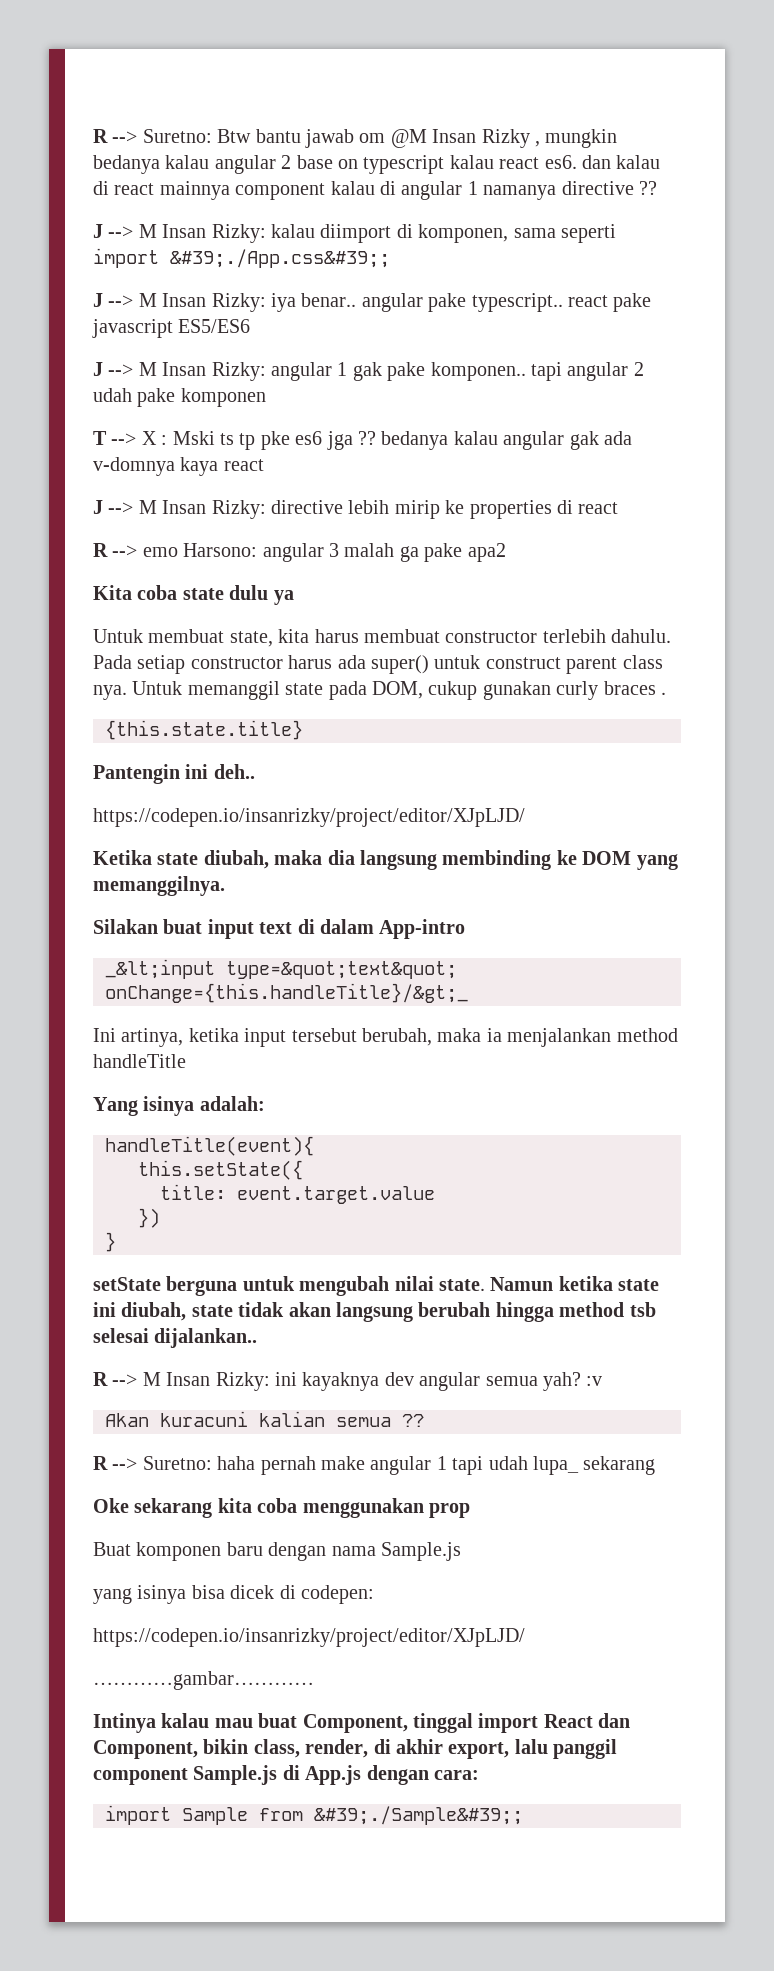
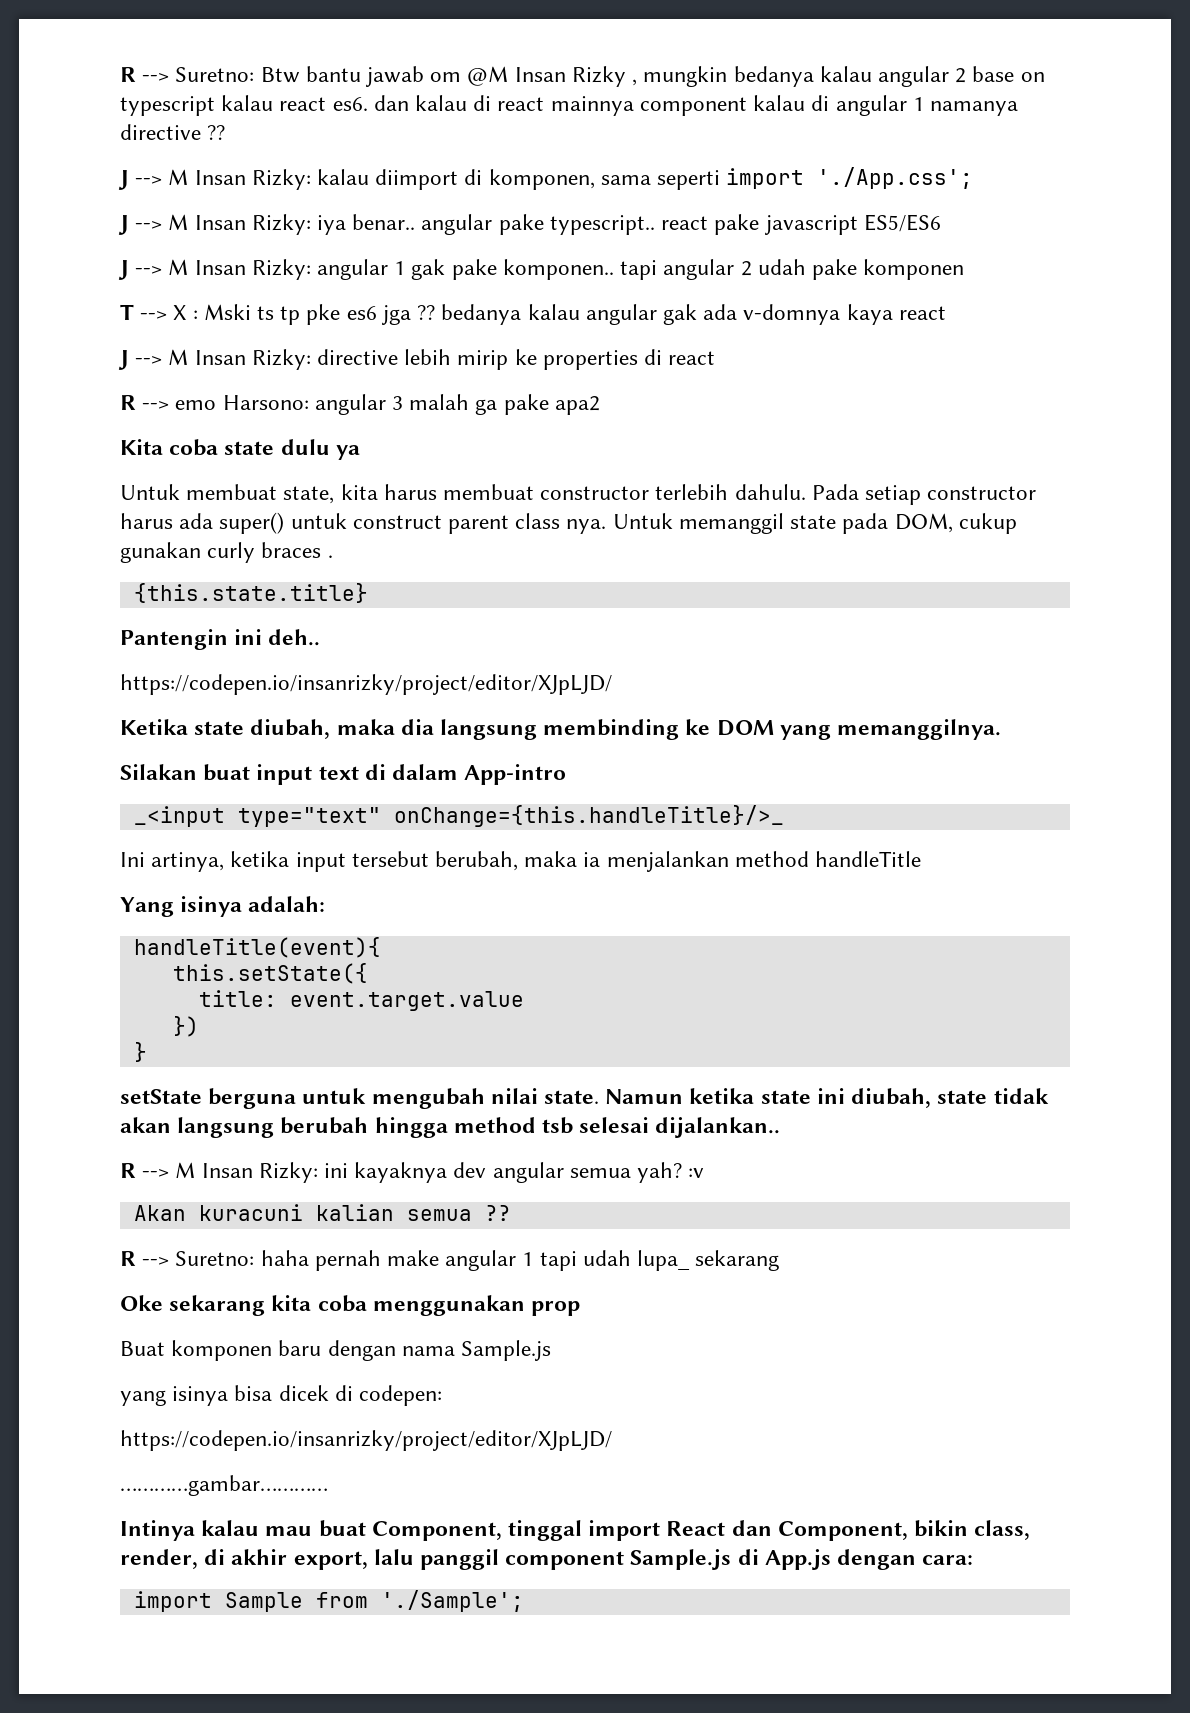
[170,249,390,268] &#39;./App.css&#39;; -> [817,167,974,189] './App.css';
[105,959,457,979] [105,983,468,1003] _&lt;input type=&quot;text&quot; onChange={this.handleTitle}/&gt;_ -> [133,805,784,827] _<input type="text" onChange={this.handleTitle}/>_
[314,1806,523,1825] &#39;./Sample&#39;; -> [380,1590,524,1612] './Sample';

